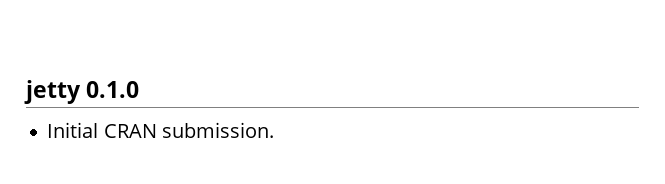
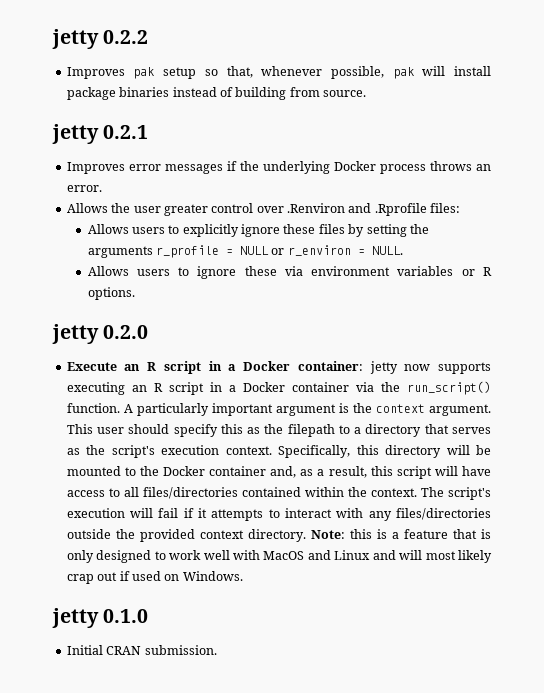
[24,80,81,104] jetty -> [52,29,149,49] [66,66,492,79] [66,87,366,100] [52,124,149,144] [66,161,491,174] [66,185,102,192] [66,203,461,216] [87,224,429,237] [87,245,403,258] [87,266,493,279] [87,287,135,300] [52,324,149,344] [66,361,491,374] [66,381,491,395] [66,403,491,416] [66,424,491,437] [66,445,492,458] [66,466,492,479] [66,487,491,500] [66,508,491,521] [66,529,491,542] [66,550,492,563] [66,571,243,584] [52,608,99,628] jetty 0.2.2 // Improves pak setup so that, whenever possible, pak will install package binaries instead of building from source. // jetty 0.2.1 // Improves error messages if the underlying Docker process throws an error. // Allows the user greater control over .Renviron and .Rprofile files: // Allows users to explicitly ignore these files by setting the arguments r_profile = NULL or r_environ = NULL. // Allows users to ignore these via environment variables or R options. // jetty 0.2.0 // Execute an R script in a Docker container: jetty now supports executing an R script in a Docker container via the run_script() function. A particularly important argument is the context argument. This user should specify this as the filepath to a directory that serves as the script's execution context. Specifically, this directory will be mounted to the Docker container and, as a result, this script will have access to all files/directories contained within the context. The script's execution will fail if it attempts to interact with any files/directories outside the provided context directory. Note: this is a feature that is only designed to work well with MacOS and Linux and will most likely crap out if used on Windows. // jetty

